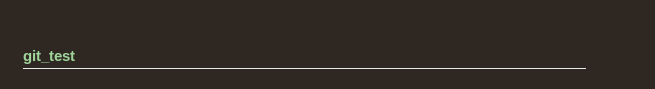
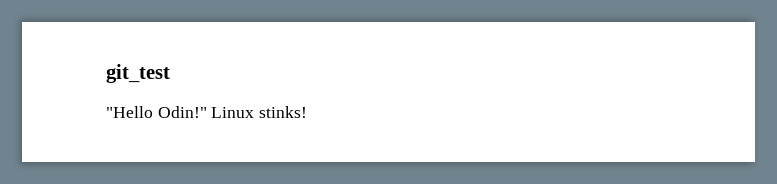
(75, 57) none -> [106,106,308,118] // "Hello Odin!" Linux stinks!

